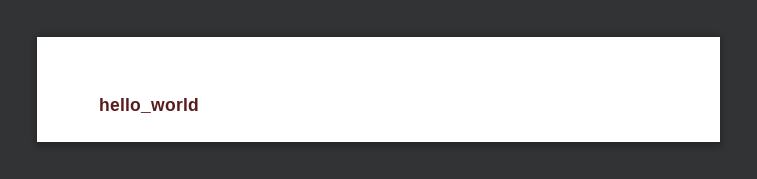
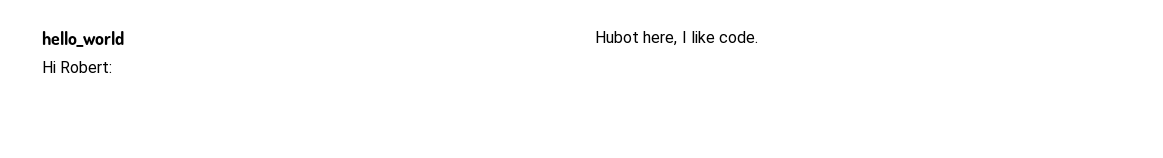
(199, 105) none -> [42,61,113,73] [595,31,759,46] // Hi Robert: // Hubot here, I like code.

